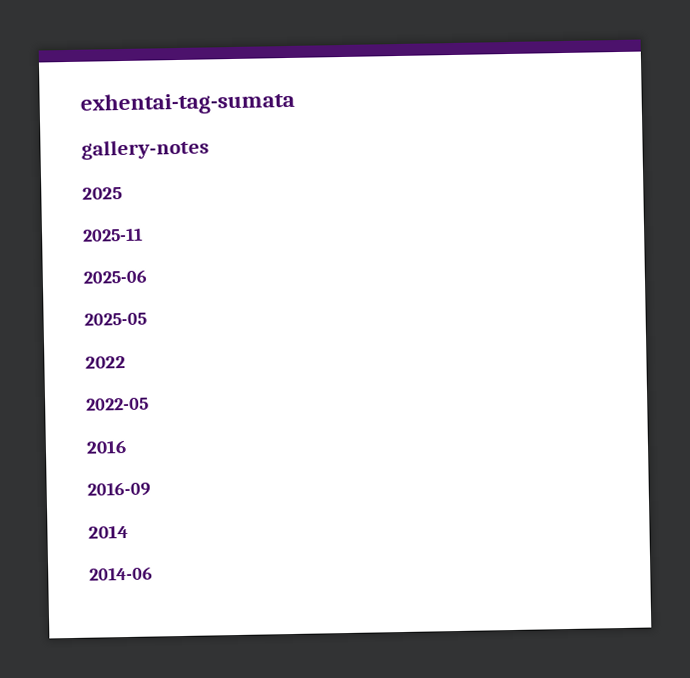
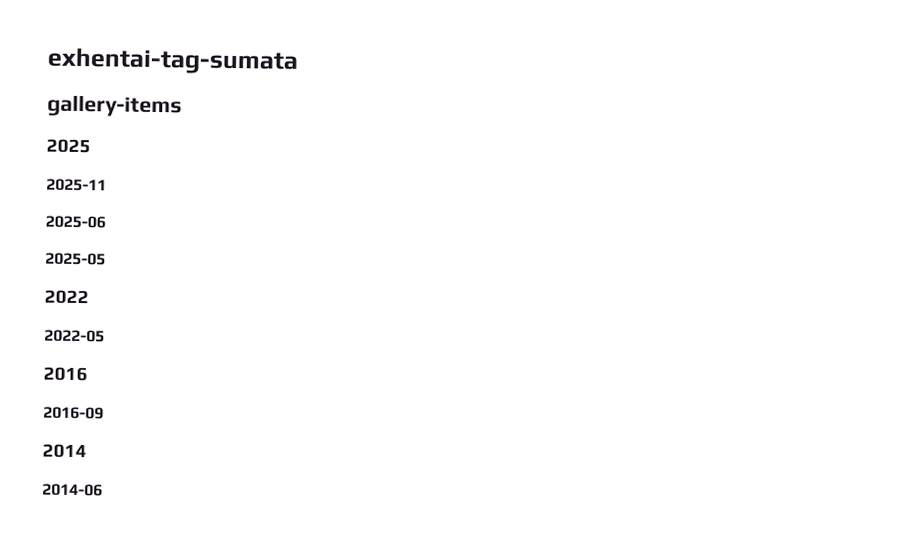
[81,138,209,160] gallery-notes -> [47,94,182,118] gallery-items

